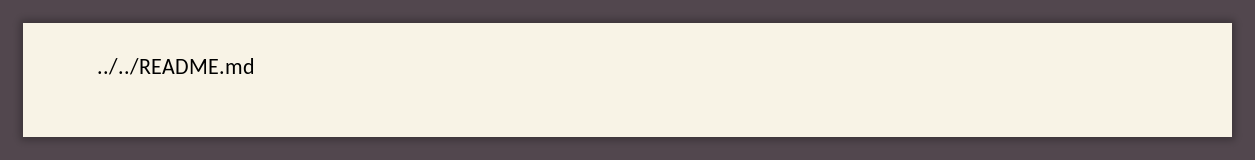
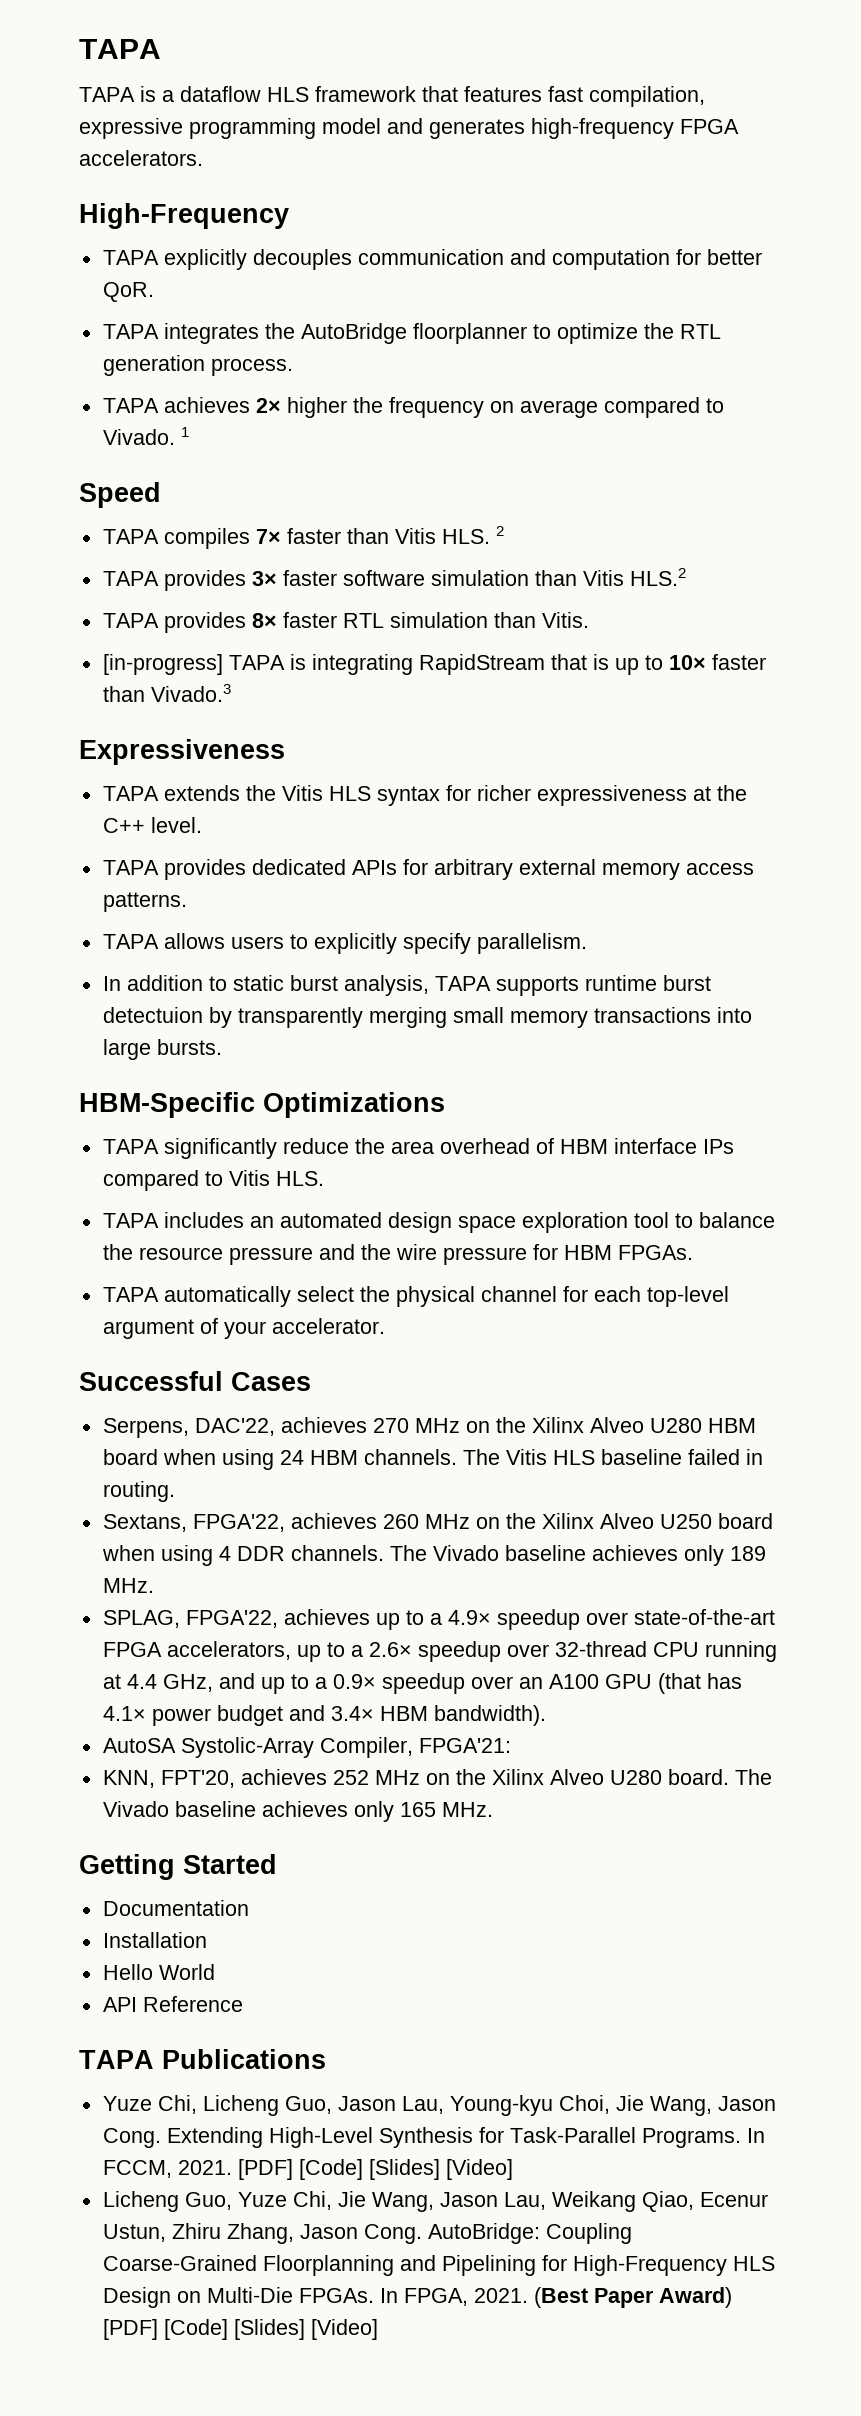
[97,58,255,75] ../../README.md -> [79,39,161,59] [79,86,705,107] [79,118,739,139] [79,150,203,166] [79,203,289,229] [102,249,762,270] [102,282,154,302] [102,323,721,344] [102,355,293,376] [102,397,724,418] [102,427,189,445] [79,482,161,508] [102,526,504,549] [102,568,686,591] [102,612,589,633] [102,654,766,675] [102,684,231,702] [79,739,285,765] [102,785,747,806] [102,817,202,833] [102,859,754,880] [102,892,187,912] [102,933,587,954] [102,975,711,996] [102,1007,752,1028] [102,1039,222,1060] [79,1092,445,1118] [102,1138,734,1159] [102,1170,324,1191] [102,1212,775,1233] [102,1244,693,1265] [102,1286,729,1307] [102,1318,385,1339] [79,1371,311,1391] [102,1417,756,1438] [102,1449,763,1470] [102,1481,175,1502] [102,1513,773,1532] [101,1545,766,1566] [102,1578,154,1593] [102,1609,775,1630] [102,1641,777,1662] [102,1673,742,1694] [102,1705,546,1726] [102,1737,511,1758] [102,1769,772,1788] [102,1801,493,1822] [79,1854,277,1880] [102,1900,249,1916] [102,1932,207,1948] [102,1964,215,1980] [102,1996,243,2012] [79,2049,326,2069] [102,2095,776,2116] [102,2127,765,2148] [102,2159,513,2180] [102,2191,768,2212] [102,2223,632,2244] [102,2255,775,2276] [102,2287,732,2308] [102,2319,378,2340] TAPA // TAPA is a dataflow HLS framework that features fast compilation, expressive programming model and generates high-frequency FPGA accelerators. // High-Frequency // TAPA explicitly decouples communication and computation for better QoR. // TAPA integrates the AutoBridge floorplanner to optimize the RTL generation process. // TAPA achieves 2× higher the frequency on average compared to Vivado. 1 // Speed // TAPA compiles 7× faster than Vitis HLS. 2 // TAPA provides 3× faster software simulation than Vitis HLS.2 // TAPA provides 8× faster RTL simulation than Vitis. // [in-progress] TAPA is integrating RapidStream that is up to 10× faster than Vivado.3 // Expressiveness // TAPA extends the Vitis HLS syntax for richer expressiveness at the C++ level. // TAPA provides dedicated APIs for arbitrary external memory access patterns. // TAPA allows users to explicitly specify parallelism. // In addition to static burst analysis, TAPA supports runtime burst detectuion by transparently merging small memory transactions into large bursts. // HBM-Specific Optimizations // TAPA significantly reduce the area overhead of HBM interface IPs compared to Vitis HLS. // TAPA includes an automated design space exploration tool to balance the resource pressure and the wire pressure for HBM FPGAs. // TAPA automatically select the physical channel for each top-level argument of your accelerator. // Successful Cases // Serpens, DAC'22, achieves 270 MHz on the Xilinx Alveo U280 HBM board when using 24 HBM channels. The Vitis HLS baseline failed in routing. // Sextans, FPGA'22, achieves 260 MHz on the Xilinx Alveo U250 board when using 4 DDR channels. The Vivado baseline achieves only 189 MHz. // SPLAG, FPGA'22, achieves up to a 4.9× speedup over state-of-the-art FPGA accelerators, up to a 2.6× speedup over 32-thread CPU running at 4.4 GHz, and up to a 0.9× speedup over an A100 GPU (that has 4.1× power budget and 3.4× HBM bandwidth). // AutoSA Systolic-Array Compiler, FPGA'21: // KNN, FPT'20, achieves 252 MHz on the Xilinx Alveo U280 board. The Vivado baseline achieves only 165 MHz. // Getting Started // Documentation // Installation // Hello World // API Reference // TAPA Publications // Yuze Chi, Licheng Guo, Jason Lau, Young-kyu Choi, Jie Wang, Jason Cong. Extending High-Level Synthesis for Task-Parallel Programs. In FCCM, 2021. [PDF] [Code] [Slides] [Video] // Licheng Guo, Yuze Chi, Jie Wang, Jason Lau, Weikang Qiao, Ecenur Ustun, Zhiru Zhang, Jason Cong. AutoBridge: Coupling Coarse-Grained Floorplanning and Pipelining for High-Frequency HLS Design on Multi-Die FPGAs. In FPGA, 2021. (Best Paper Award) [PDF] [Code] [Slides] [Video]

